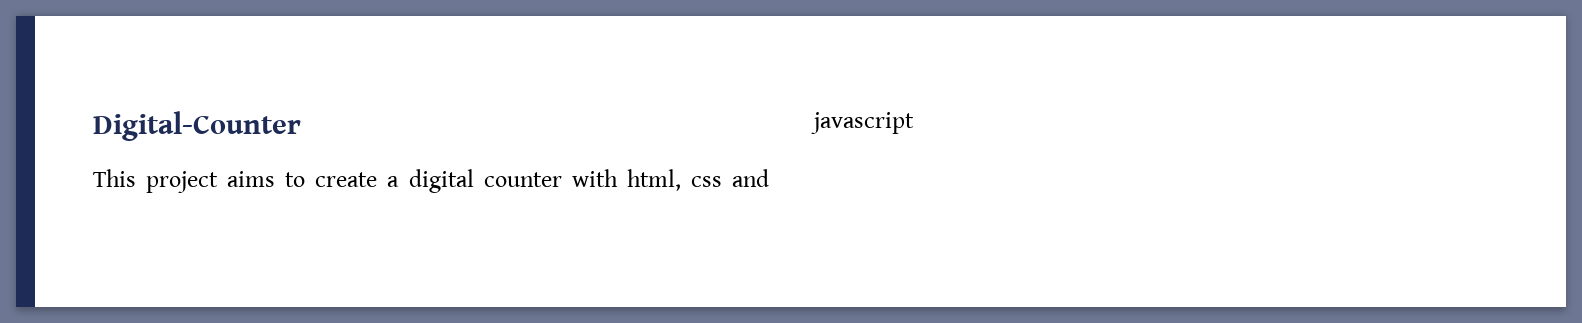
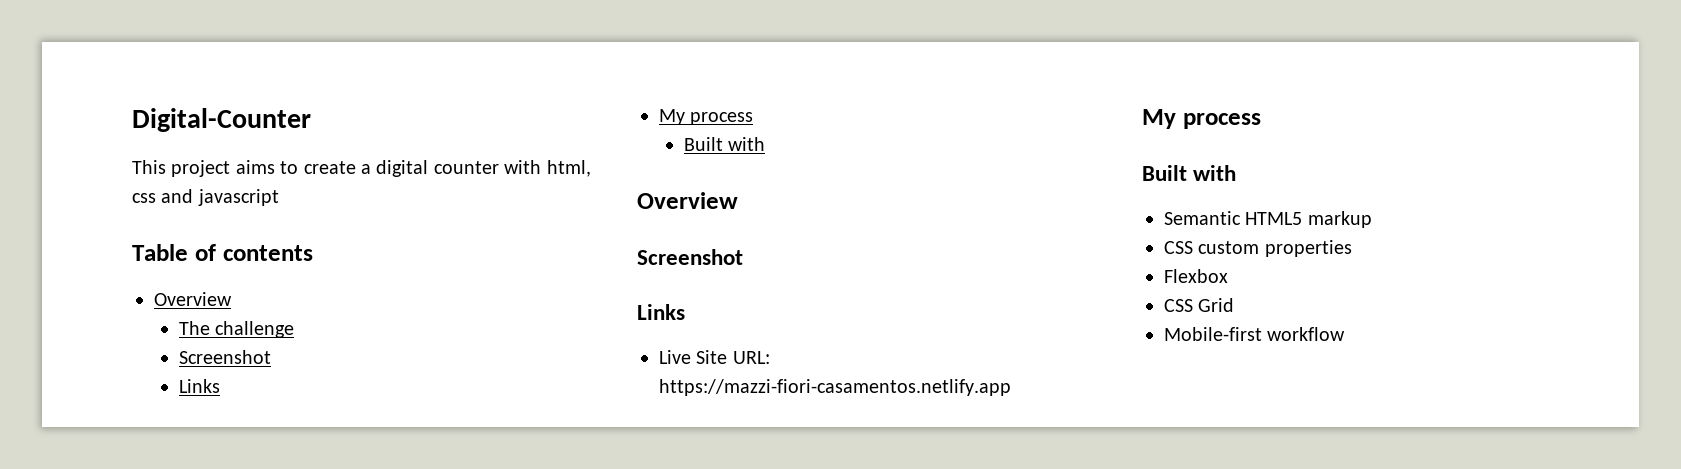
(914, 123) none -> [132,244,313,261] [154,292,232,306] [178,321,295,338] [178,350,271,364] [178,379,220,393] [659,109,754,125] [683,137,766,151] [637,192,738,209] [637,249,743,265] [637,304,685,320] [659,350,770,364] [659,379,1011,396] [1142,109,1261,129] [1142,165,1237,181] [1164,211,1372,228] [1164,240,1352,257] [1164,269,1228,283] [1164,298,1235,312] [1164,327,1346,341] // Table of contents // Overview // The challenge // Screenshot // Links // My process // Built with // Overview // Screenshot // Links // Live Site URL: https://mazzi-fiori-casamentos.netlify.app // My process // Built with // Semantic HTML5 markup // CSS custom properties // Flexbox // CSS Grid // Mobile-first workflow

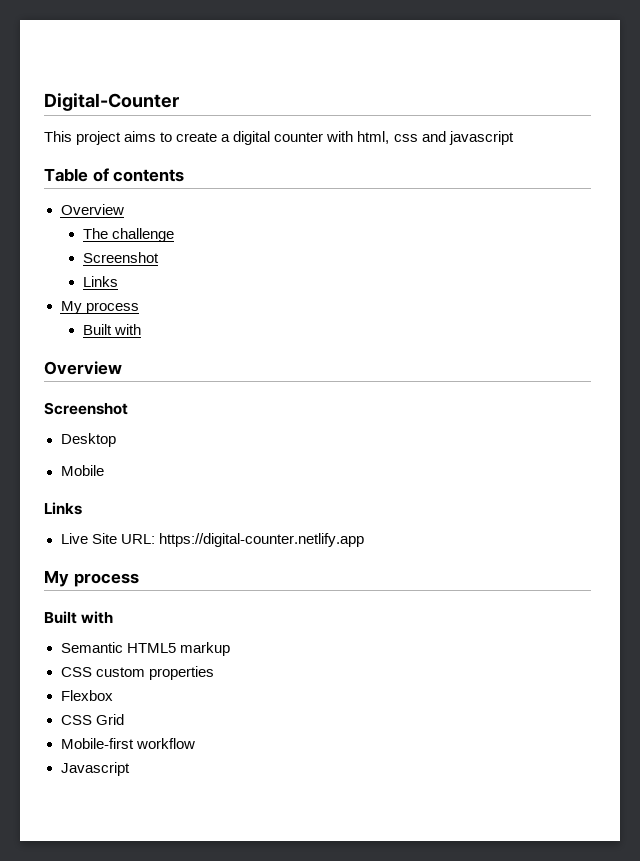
(743, 257) none -> [60,433,116,447] [60,465,104,476] // Desktop // Mobile
[659,379,1011,396] https://mazzi-fiori-casamentos.netlify.app -> [158,533,364,547] https://digital-counter.netlify.app
(1346, 334) none -> [60,762,130,776] // Javascript

